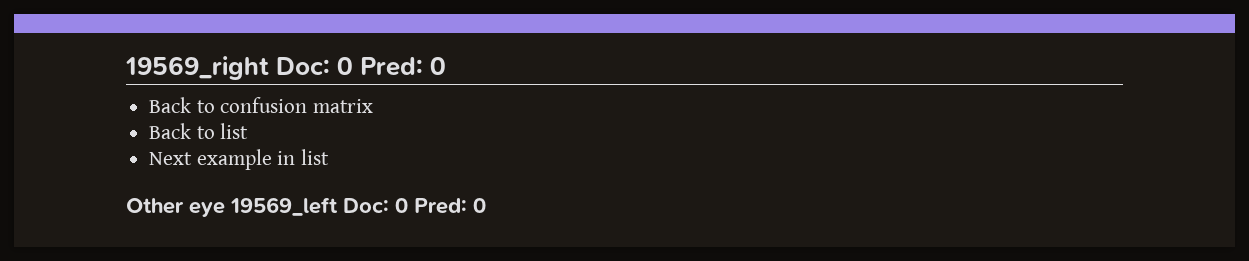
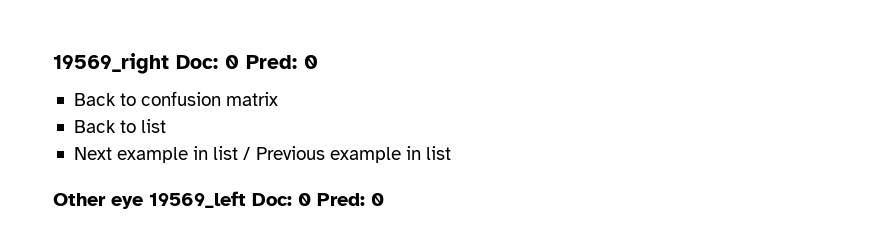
(330, 157) none -> [243,146,451,163] / Previous example in list

